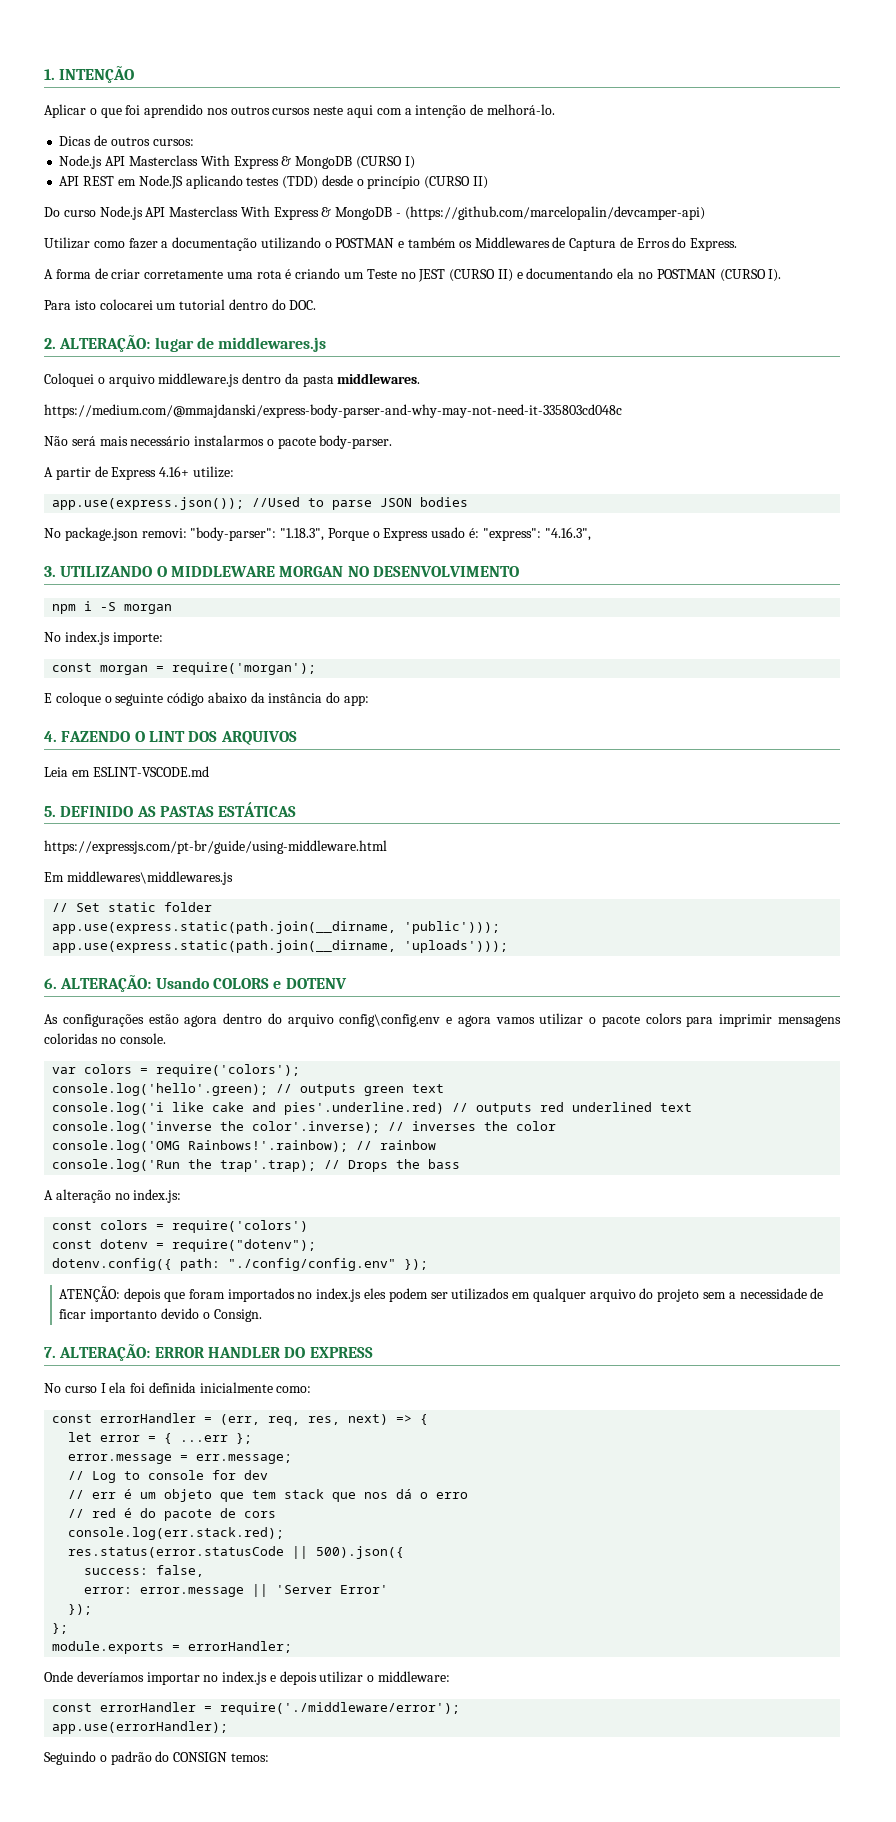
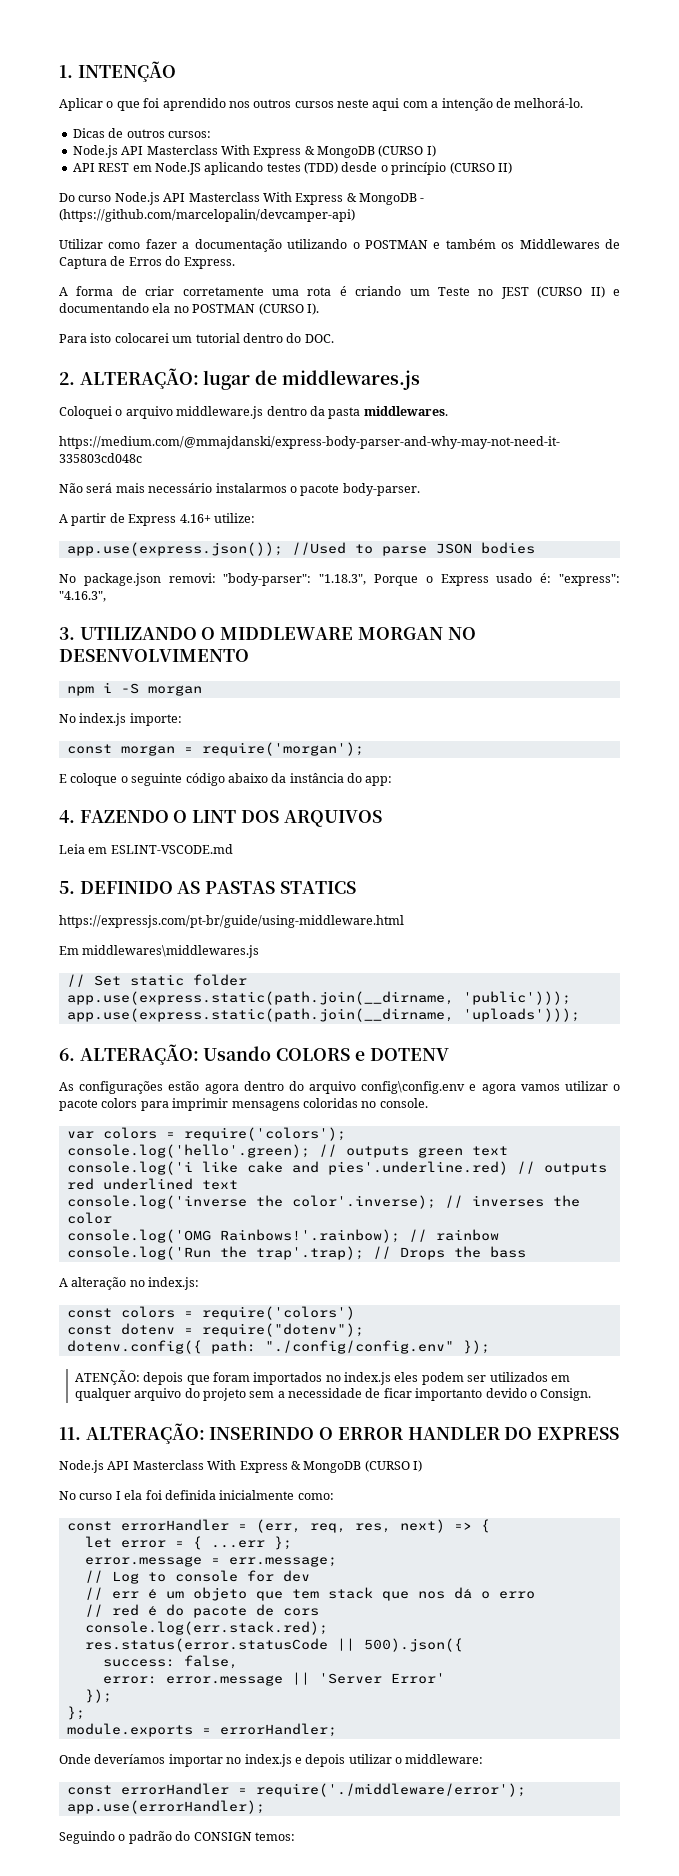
[218,802,297,817] ESTÁTICAS -> [279,881,356,894] STATICS
[44,1344,151,1361] 7. ALTERAÇÃO: -> [59,1423,334,1444] 11. ALTERAÇÃO: INSERINDO O
(373, 1352) none -> [59,1460,422,1473] // Node.js API Masterclass With Express & MongoDB (CURSO I)

